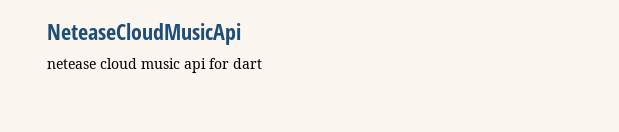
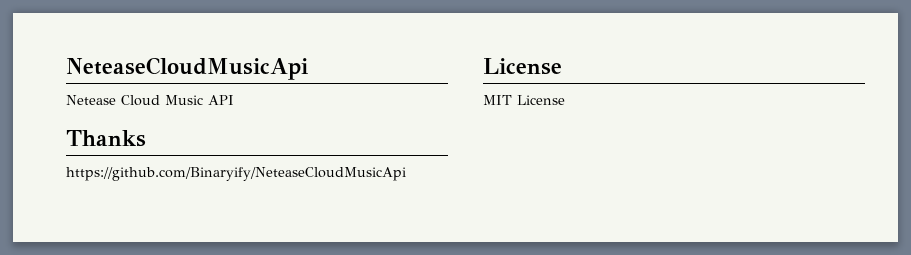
[47,58,262,73] netease cloud music api for dart -> [66,95,234,106] [66,130,146,147] [66,167,406,181] [483,58,562,75] [483,95,565,105] Netease Cloud Music API // Thanks // https://github.com/Binaryify/NeteaseCloudMusicApi // License // MIT License

